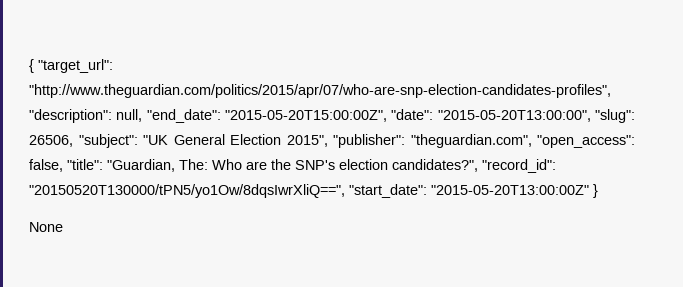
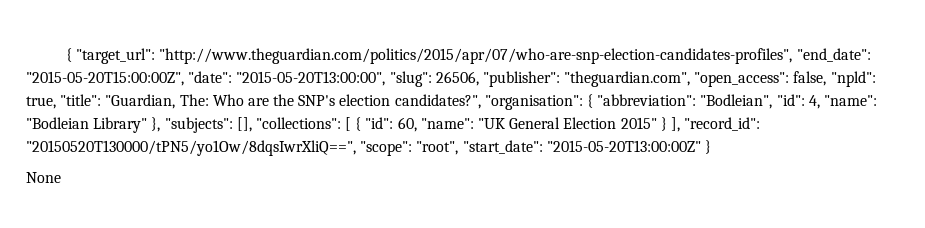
[29,109,143,123] "description": null, -> (793, 56) none
[78,134,328,148] "subject": "UK General Election 2015", -> (479, 78) none
(63, 165) none -> [830,71,876,87] [26,96,56,109] "npld": true,
[482,159,556,173] [29,184,345,198] "record_id": "20150520T130000/tPN5/yo1Ow/8dqsIwrXliQ==", -> [484,94,877,110] [26,117,761,133] [26,140,459,156] "organisation": { "abbreviation": "Bodleian", "id": 4, "name": "Bodleian Library" }, "subjects": [], "collections": [ { "id": 60, "name": "UK General Election 2015" } ], "record_id": "20150520T130000/tPN5/yo1Ow/8dqsIwrXliQ==", "scope": "root",

